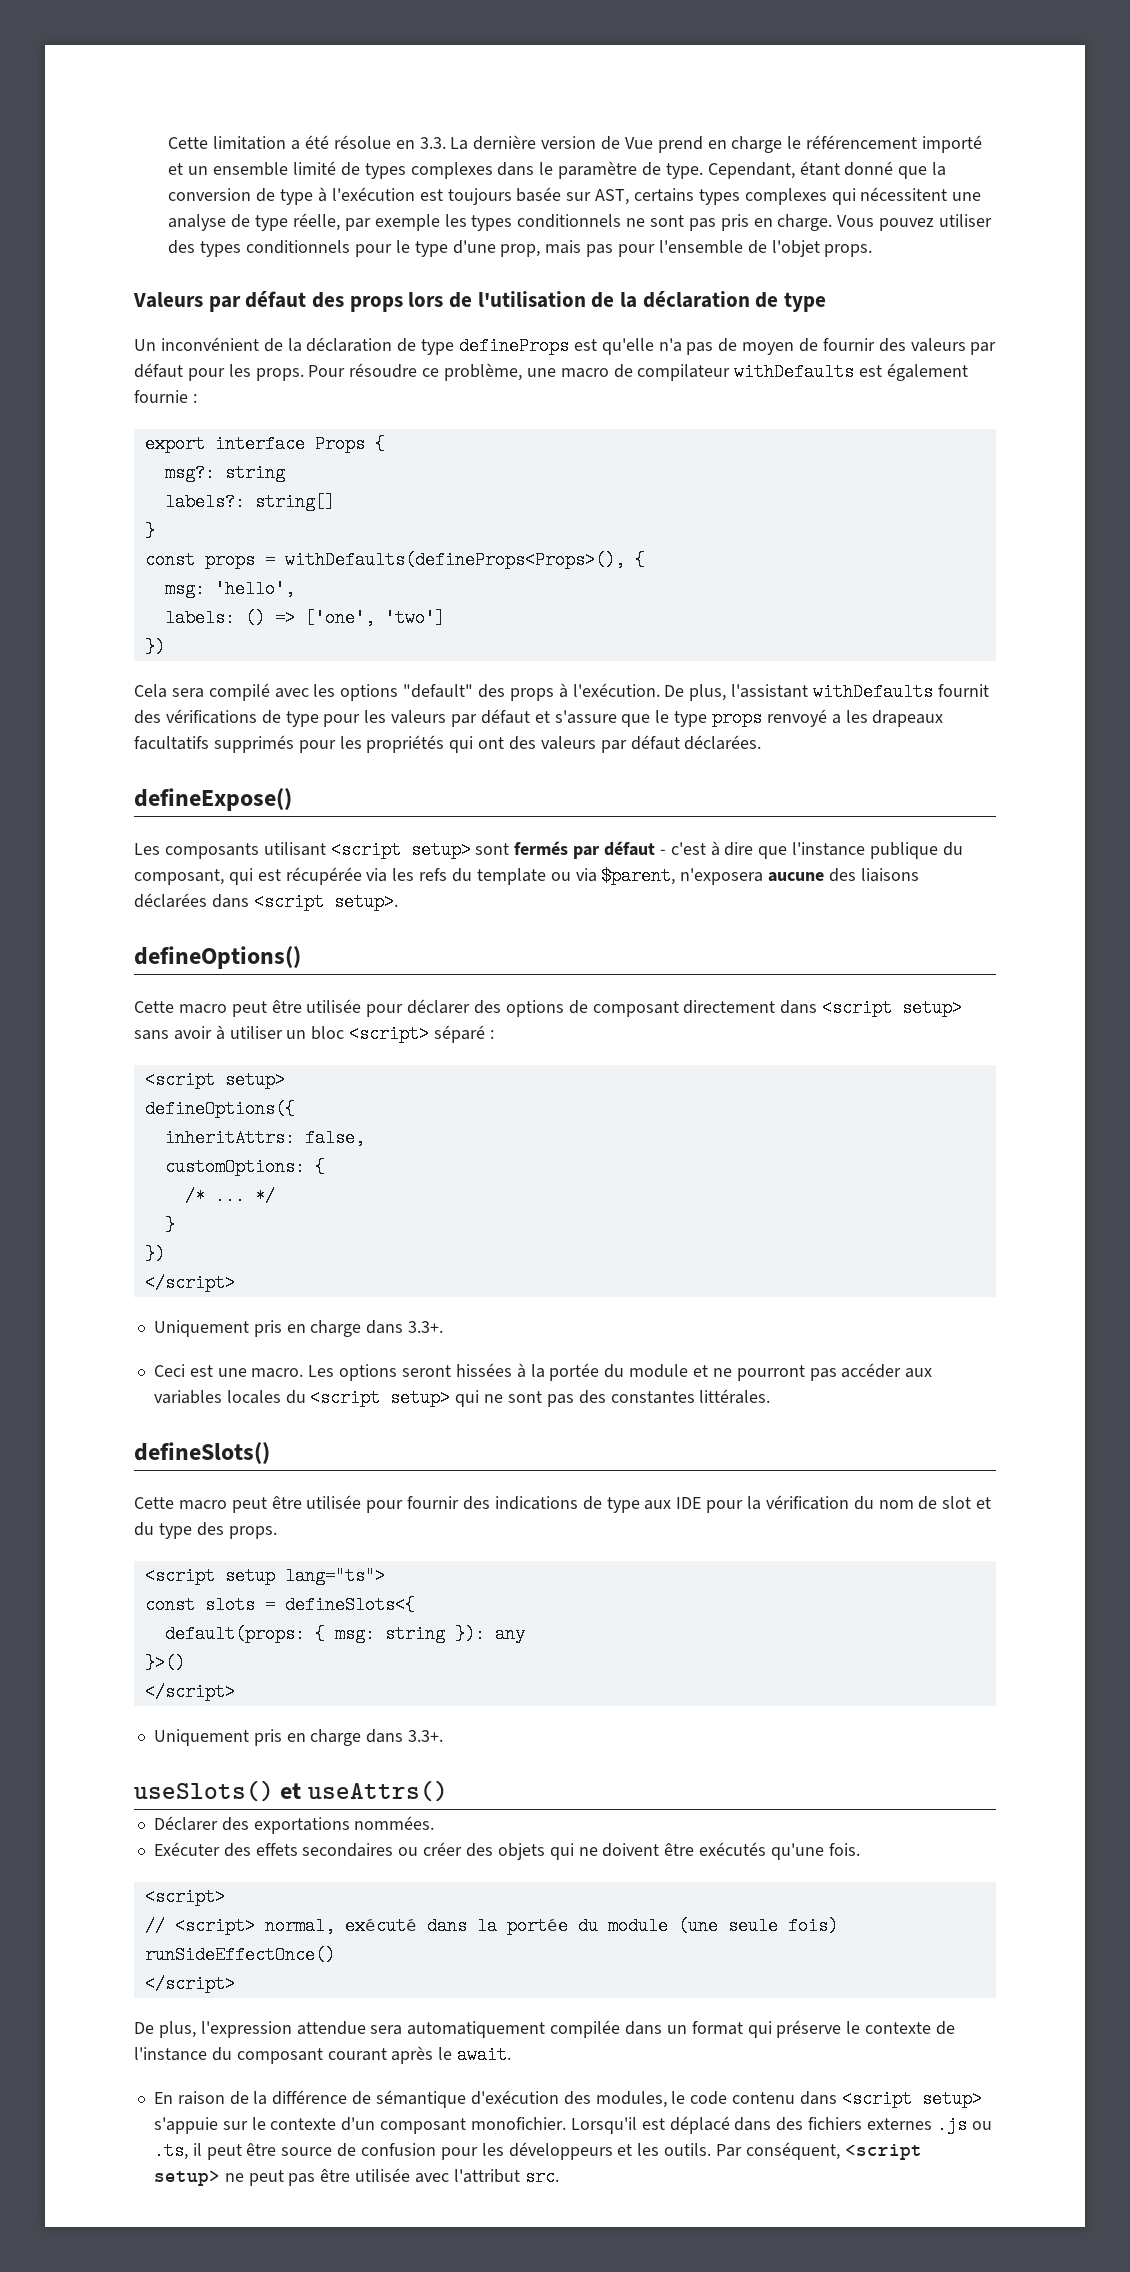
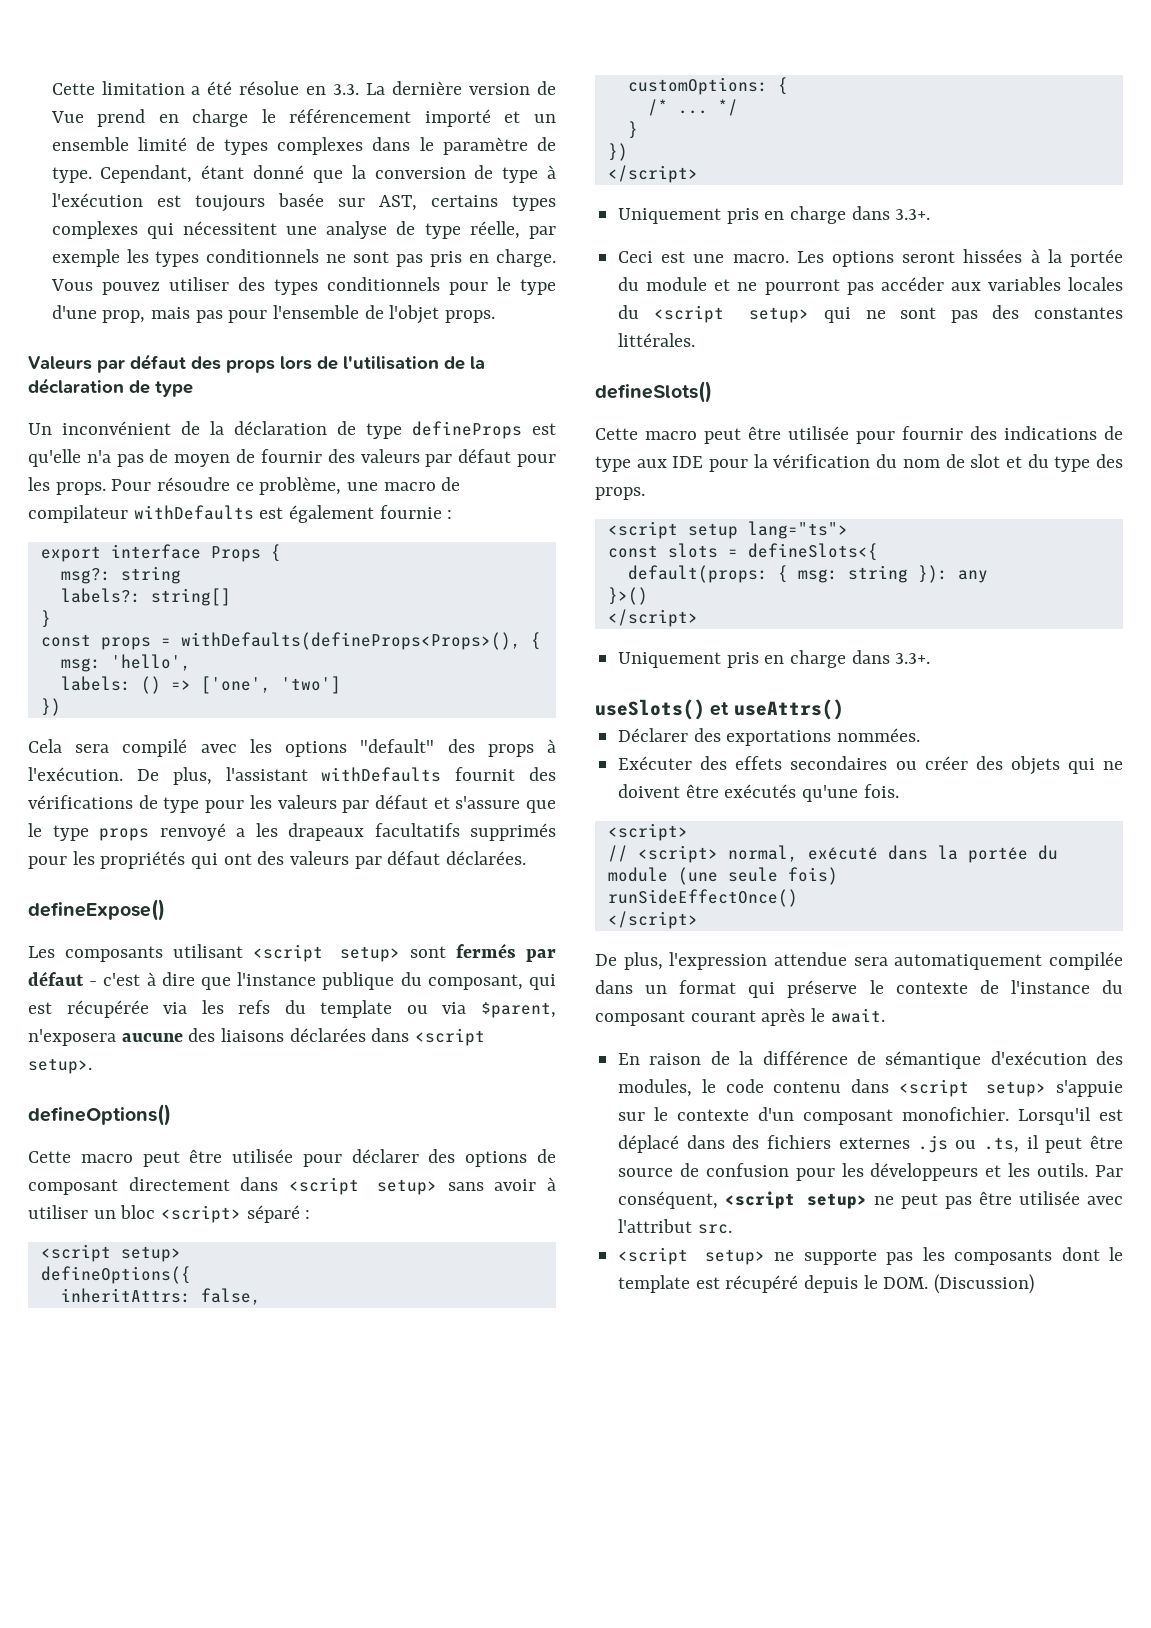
(559, 2177) none -> [618,1247,1123,1265] [618,1274,1035,1294] // <script setup> ne supporte pas les composants dont le template est récupéré depuis le DOM. (Discussion)

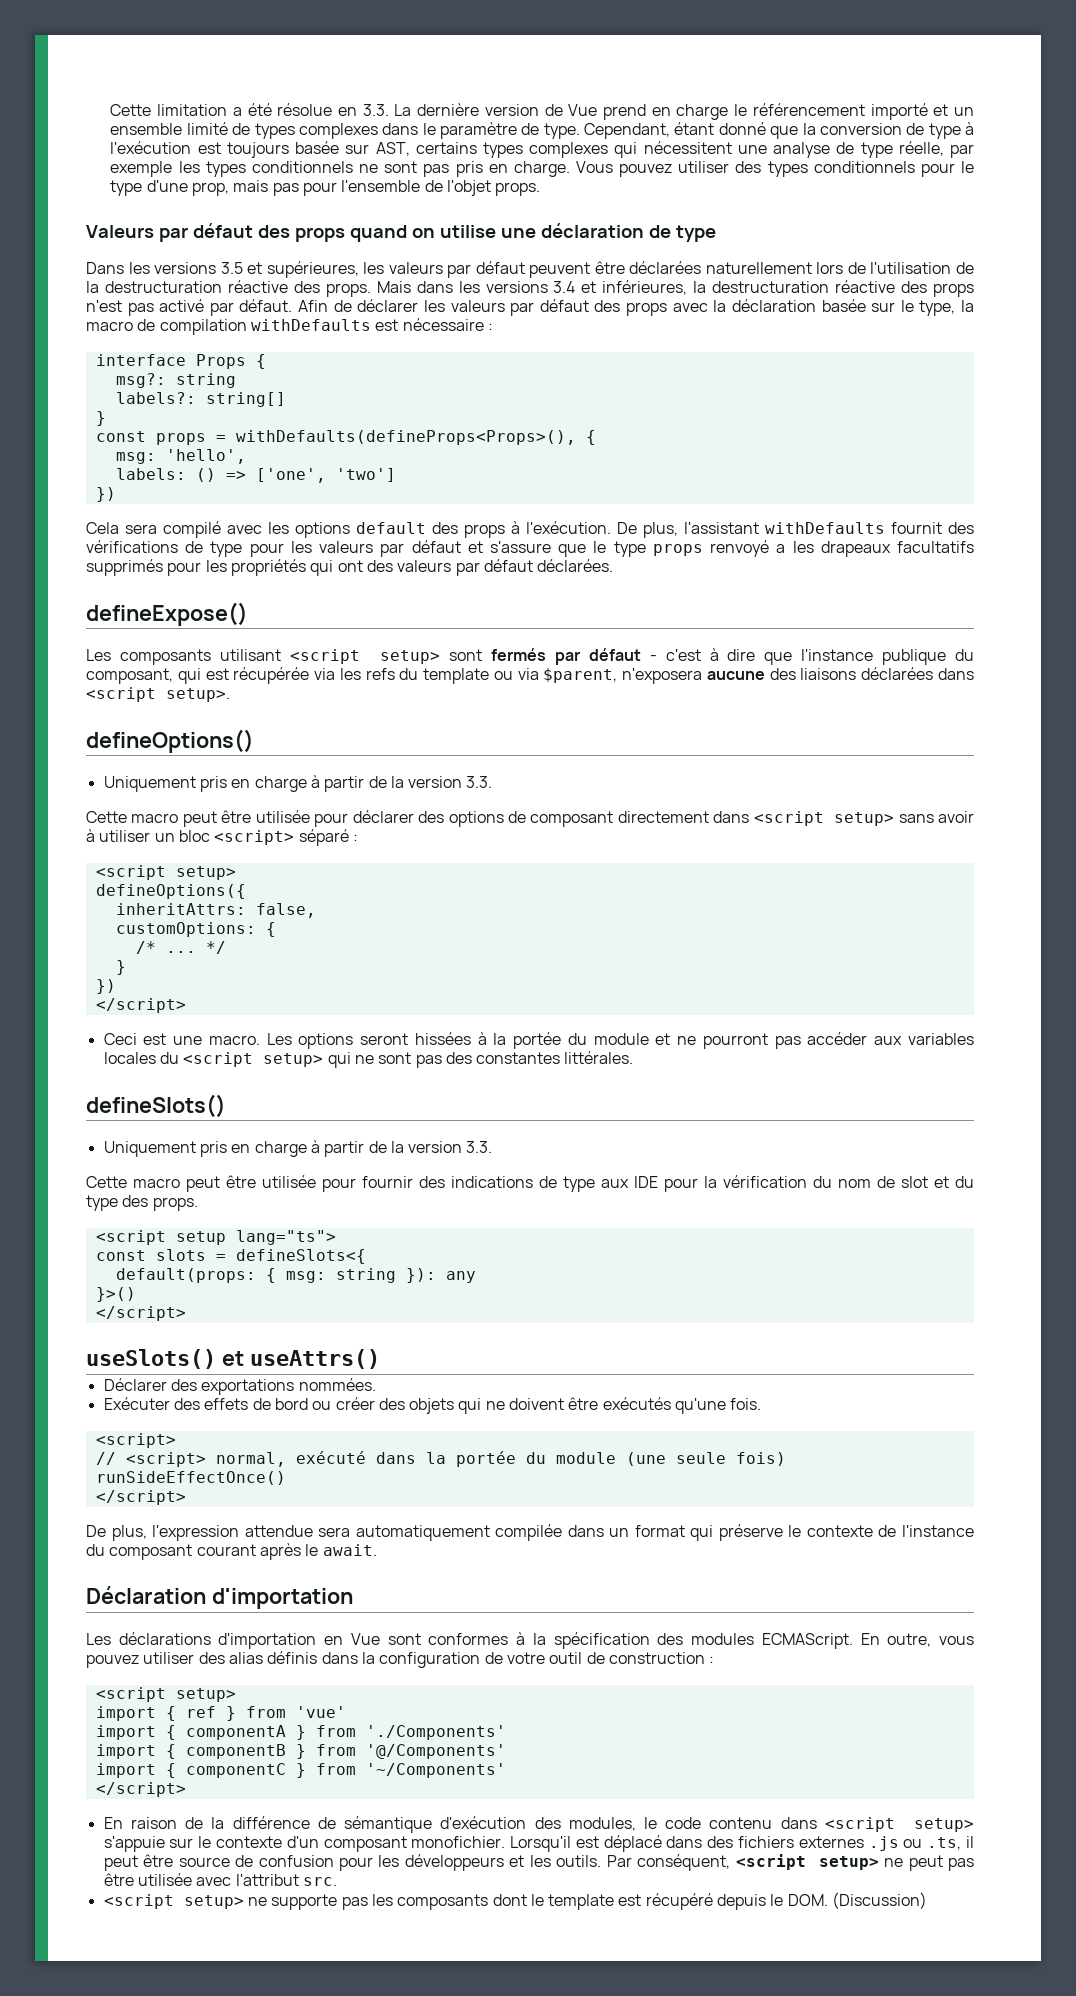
(275, 366) none -> [349,223,716,242] [86,261,812,278] quand on utilise une déclaration de type // Dans les versions 3.5 et supérieures, les valeurs par défaut peuvent être déclarées naturellement
[28,378,193,397] [28,421,556,439] [28,449,556,467] [28,477,379,495] déclaration de type // Un inconvénient de la déclaration de type defineProps est qu'elle n'a pas de moyen de fournir des valeurs par défaut pour les props. Pour résoudre ce problème, une -> [104,280,974,297] [86,299,974,316] destructuration réactive des props. Mais dans les versions 3.4 et inférieures, la destructuration réactive des props n'est pas activé par défaut. Afin de déclarer les valeurs par défaut des props avec la déclaration basée sur le type, la
[28,505,128,523] compilateur -> [159,319,247,335] compilation
[289,505,453,523] [40,546,101,562] également fournie : // export -> [402,318,493,331] nécessaire : //
[360,739,435,753] "default" -> [356,522,426,534] default
(171, 1115) none -> [103,775,493,792] // Uniquement pris en charge à partir de la version 3.3.
[618,206,931,224] // Uniquement pris en charge dans 3.3+. -> (186, 1005) none
(712, 392) none -> [103,1140,493,1157] // Uniquement pris en charge à partir de la version 3.3.
[618,650,931,668] // Uniquement pris en charge dans 3.3+. -> (186, 1313) none
[790,756,888,770] secondaires -> [252,1398,308,1410] de bord
(885, 1015) none -> [86,1586,353,1609] [86,1632,975,1649] [86,1651,715,1668] [95,1687,236,1702] [95,1706,346,1721] [95,1725,506,1740] [95,1744,506,1759] [95,1763,506,1778] [95,1782,186,1797] // Déclaration d'importation // Les déclarations d'importation en Vue sont conformes à la spécification des modules ECMAScript. En outre, vous pouvez utiliser des alias définis dans la configuration de votre outil de construction : // <script setup> // import { ref } from 'vue' // import { componentA } from './Components' // import { componentB } from '@/Components' // import { componentC } from '~/Components' // </script>

